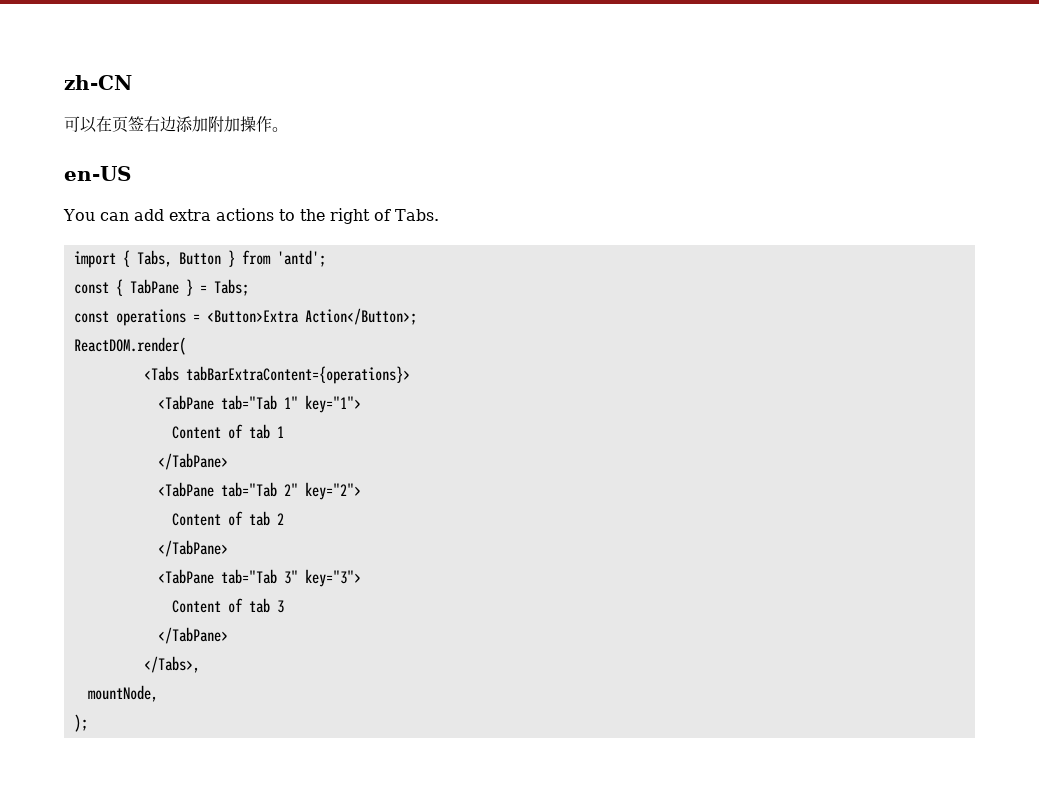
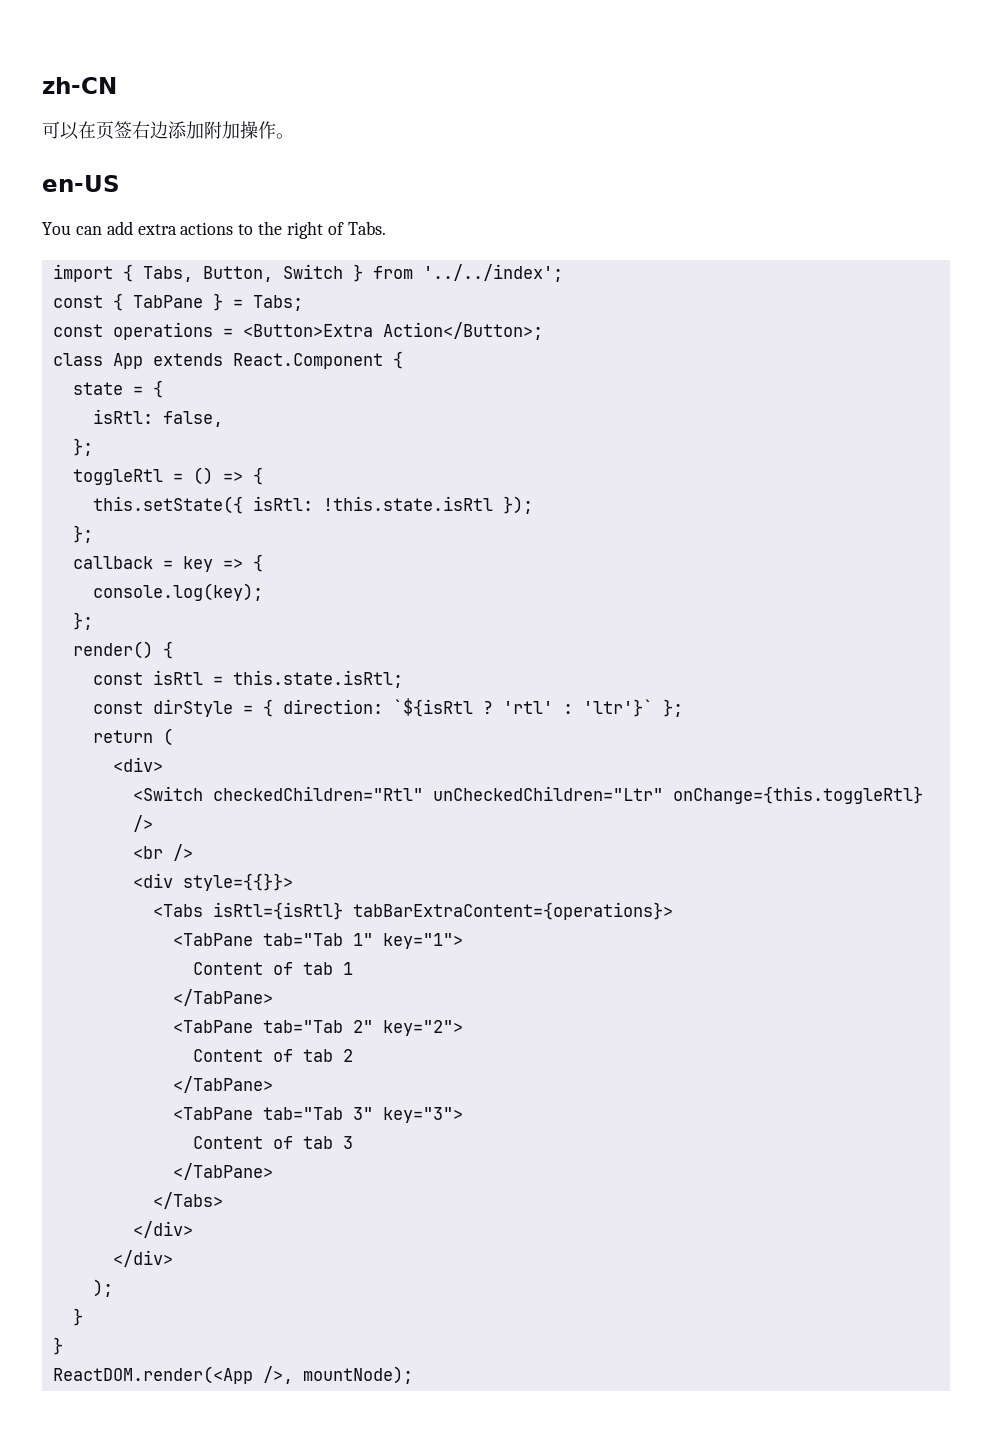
[178,252,221,265] Button -> [202,264,343,282] Button, Switch
[276,250,326,267] 'antd'; -> [422,264,563,282] '../../index';
[73,337,186,355] ReactDOM.render( -> [52,351,403,369] [72,380,163,398] [92,409,223,427] [72,438,93,456] [72,467,263,485] [92,496,533,514] [72,525,93,543] [72,554,263,572] [92,583,263,601] [72,612,93,630] [72,641,173,659] [92,670,403,688] [92,698,683,717] [92,728,173,746] [112,757,163,772] [132,786,923,804] [132,815,153,832] [132,844,193,861] [132,873,293,891] class App extends React.Component { // state = { // isRtl: false, // }; // toggleRtl = () => { // this.setState({ isRtl: !this.state.isRtl }); // }; // callback = key => { // console.log(key); // }; // render() { // const isRtl = this.state.isRtl; // const dirStyle = { direction: `${isRtl ? 'rtl' : 'ltr'}` }; // return ( // <div> // <Switch checkedChildren="Rtl" unCheckedChildren="Ltr" onChange={this.toggleRtl} /> // <br /> // <div style={{}}>
(179, 373) none -> [212,902,343,920] isRtl={isRtl}
[143,656,200,673] [87,685,158,702] [73,714,88,732] </Tabs>, // mountNode, // ); -> [152,1192,223,1209] [132,1221,193,1238] [112,1250,173,1267] [92,1279,113,1297] [72,1308,83,1326] [52,1337,63,1355] [52,1366,413,1384] </Tabs> // </div> // </div> // ); // } // } // ReactDOM.render(<App />, mountNode);

